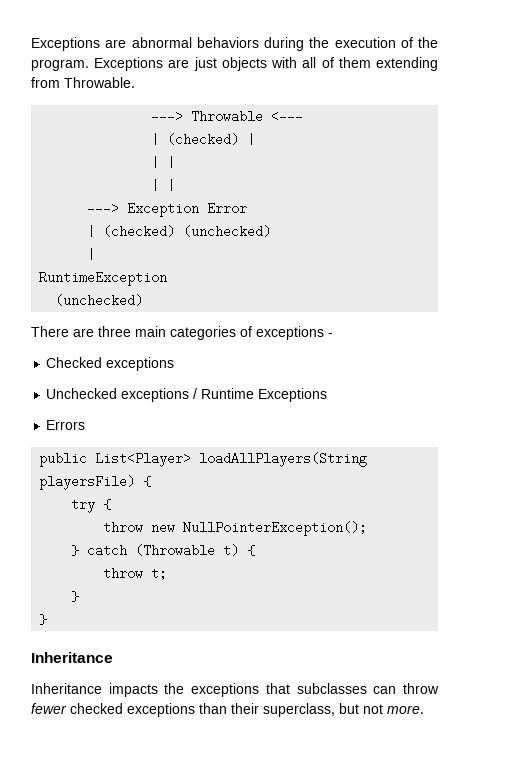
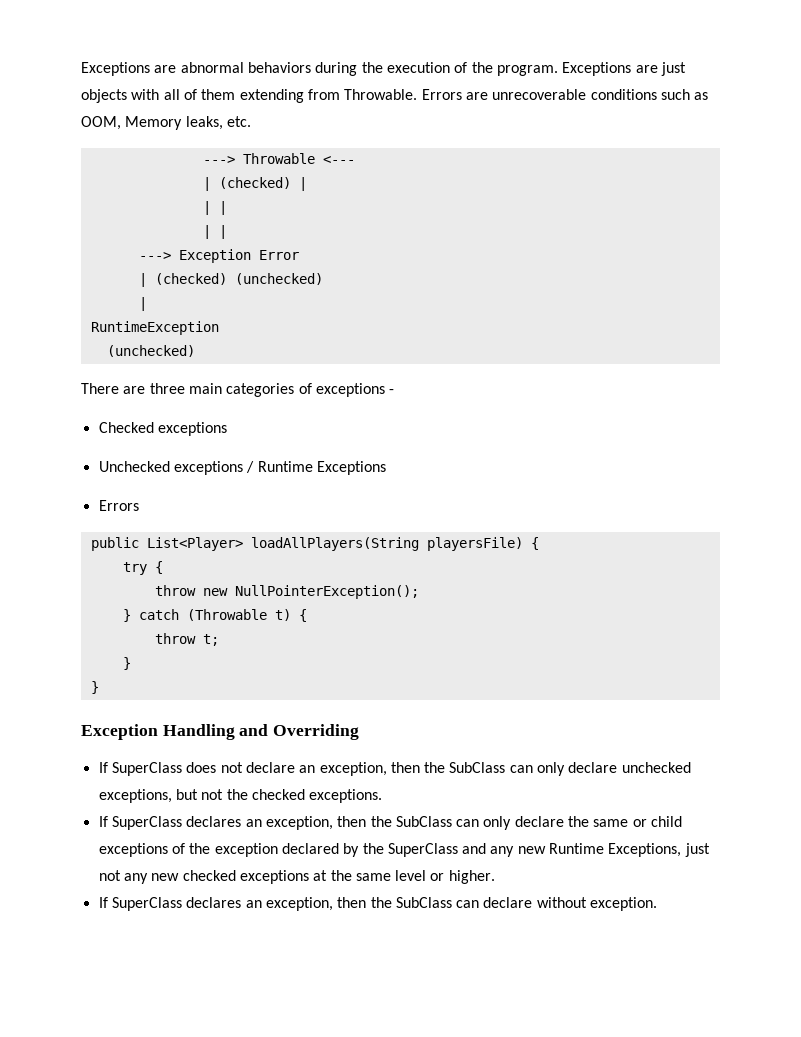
(135, 82) none -> [421,89,709,100] [81,116,251,130] Errors are unrecoverable conditions such as OOM, Memory leaks, etc.
[31,652,113,663] [31,683,440,697] [31,703,424,717] Inheritance // Inheritance impacts the exceptions that subclasses can throw fewer checked exceptions than their superclass, but not more. -> [81,724,360,740] [98,762,691,776] [98,789,383,803] [98,816,683,830] [98,843,710,857] [98,870,495,884] [98,897,658,911] Exception Handling and Overriding // If SuperClass does not declare an exception, then the SubClass can only declare unchecked exceptions, but not the checked exceptions. // If SuperClass declares an exception, then the SubClass can only declare the same or child exceptions of the exception declared by the SuperClass and any new Runtime Exceptions, just not any new checked exceptions at the same level or higher. // If SuperClass declares an exception, then the SubClass can declare without exception.

